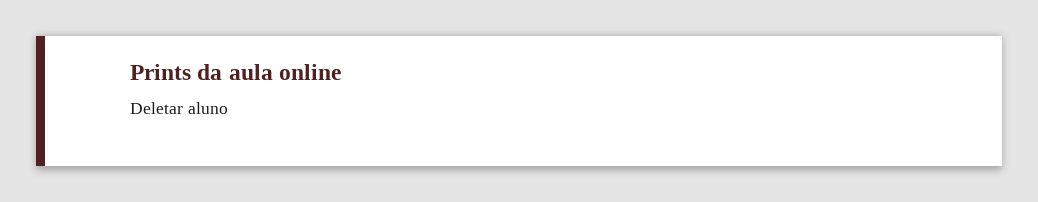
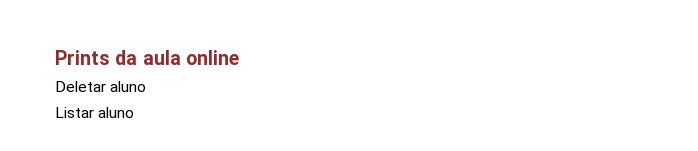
(228, 108) none -> [55,107,135,118] // Listar aluno

